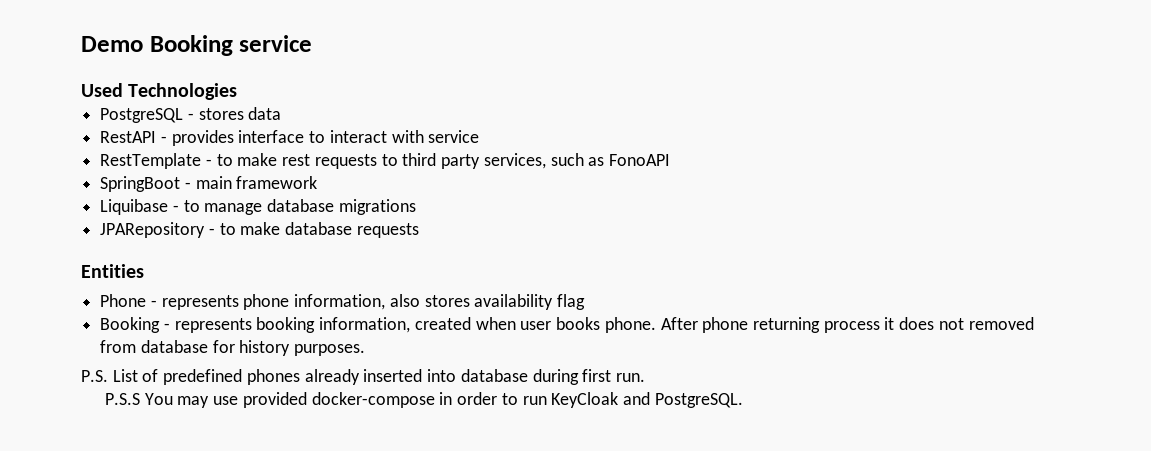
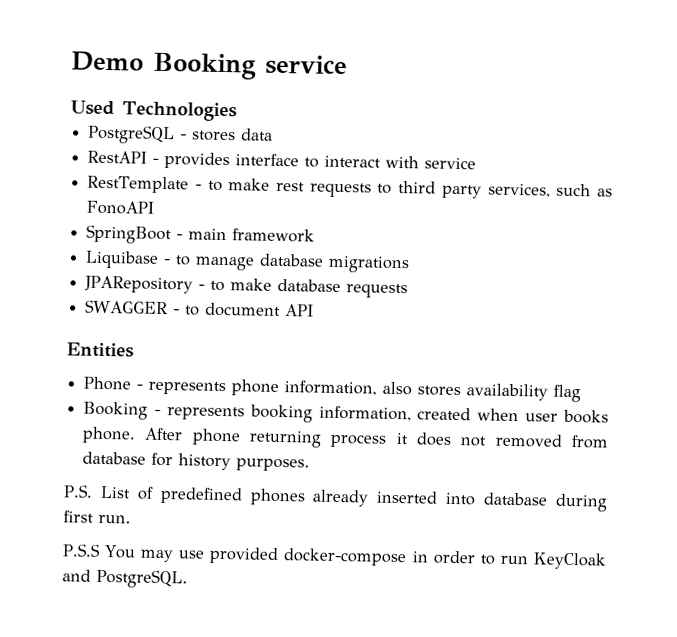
(419, 230) none -> [85,299,315,318] // SWAGGER - to document API

